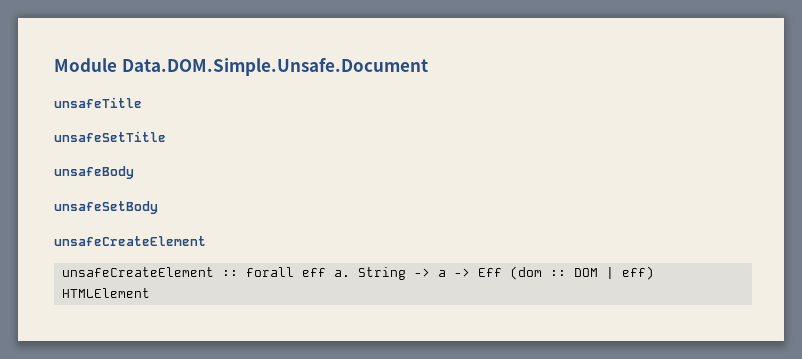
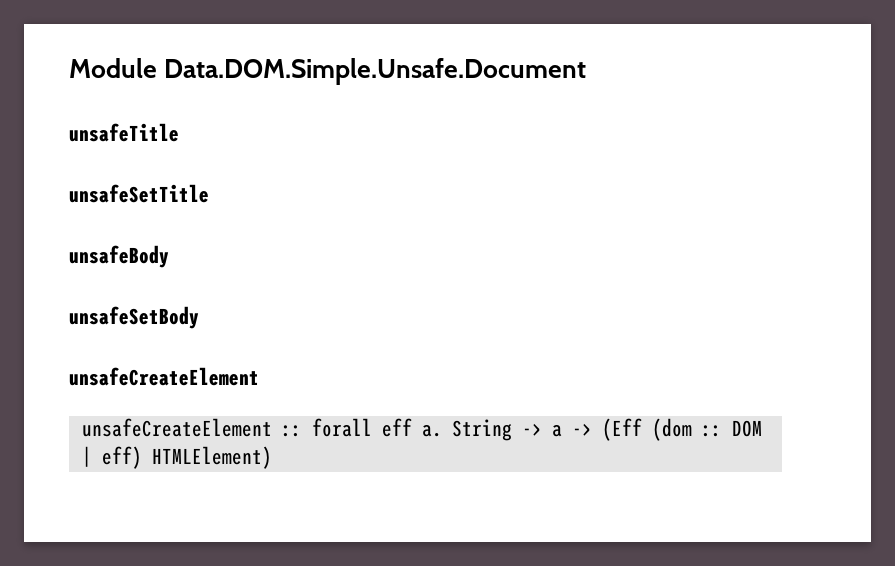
[477,268,502,277] Eff -> [601,418,642,441] (Eff
[61,288,150,298] HTMLElement -> [151,446,272,469] HTMLElement)

